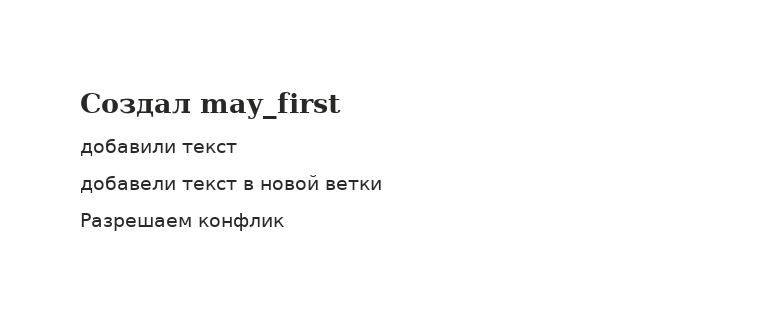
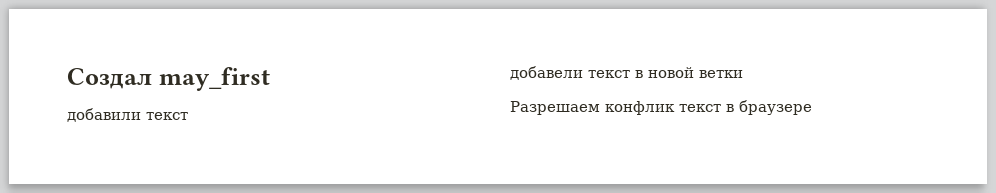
(284, 222) none -> [679,100,812,115] текст в браузере

